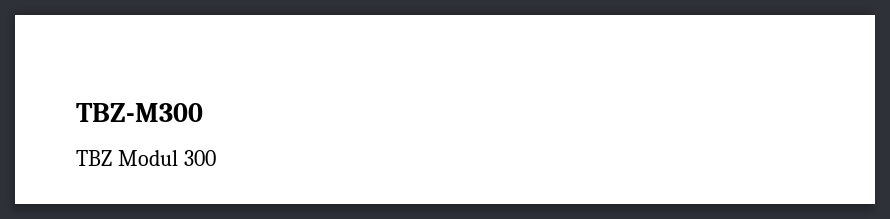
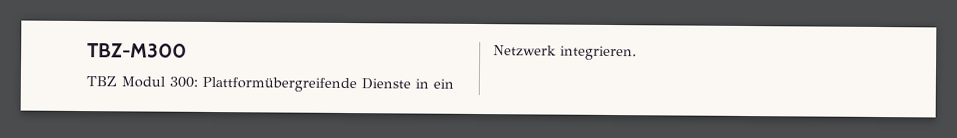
[183,150,216,166] 300 -> [169,76,454,93] [493,45,637,61] 300: Plattformübergreifende Dienste in ein Netzwerk integrieren.

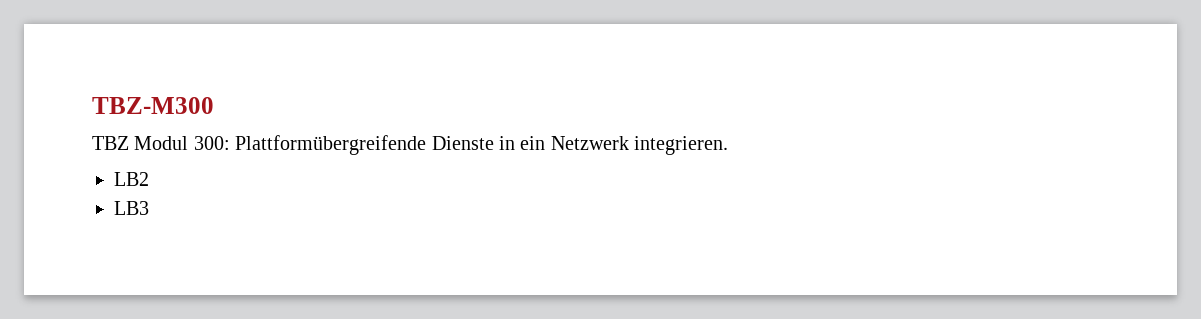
(637, 53) none -> [114,172,149,186] [114,201,149,215] // LB2 // LB3

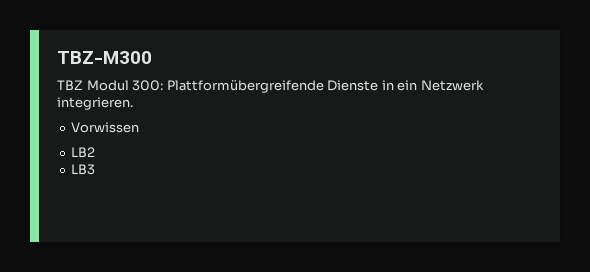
(729, 145) none -> [71,122,140,133] // Vorwissen

